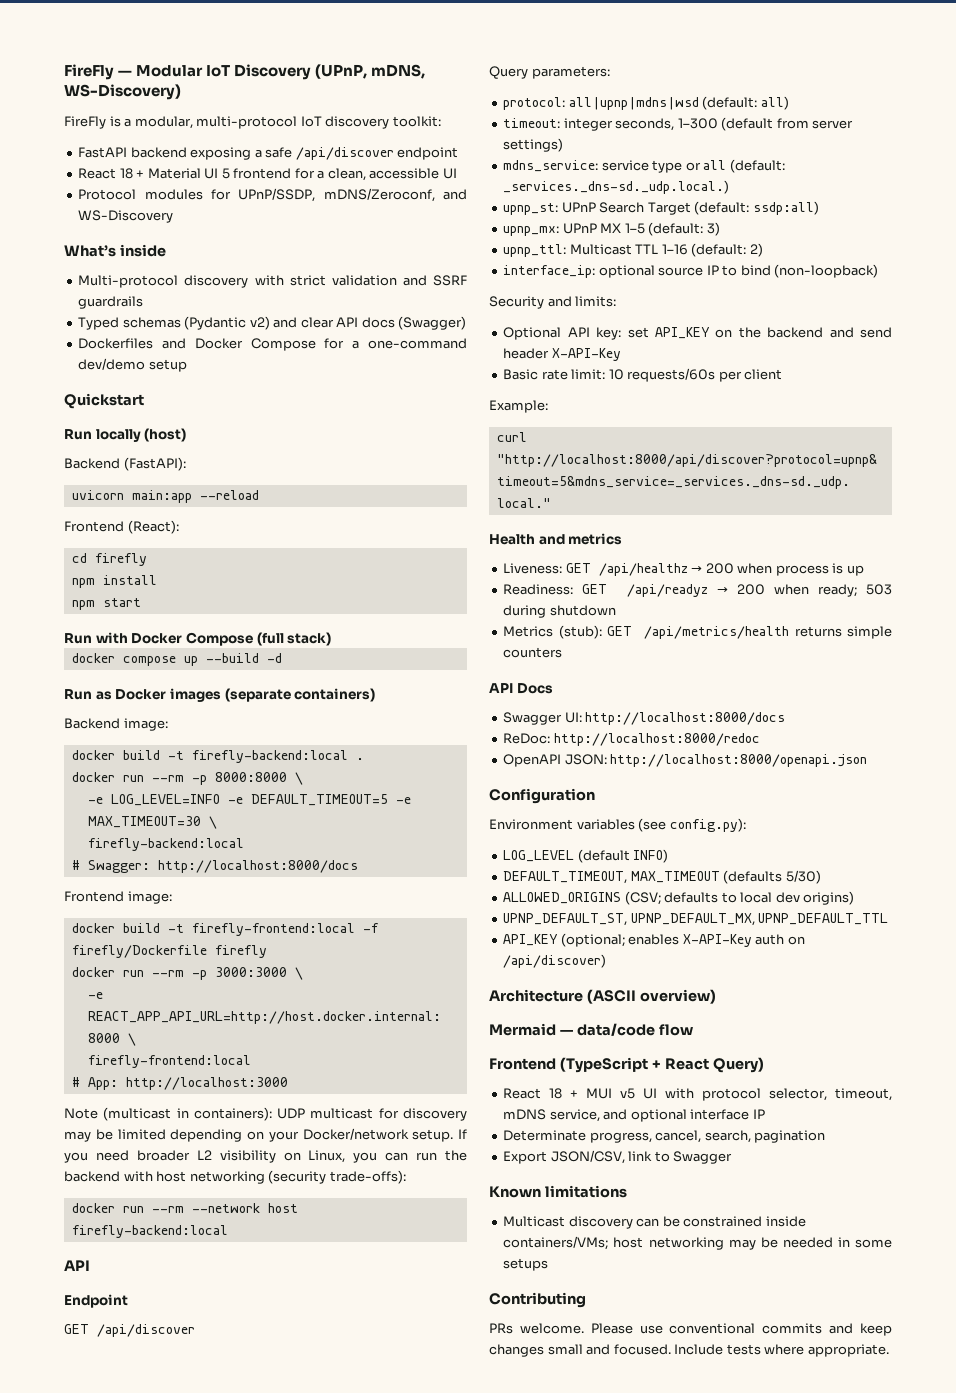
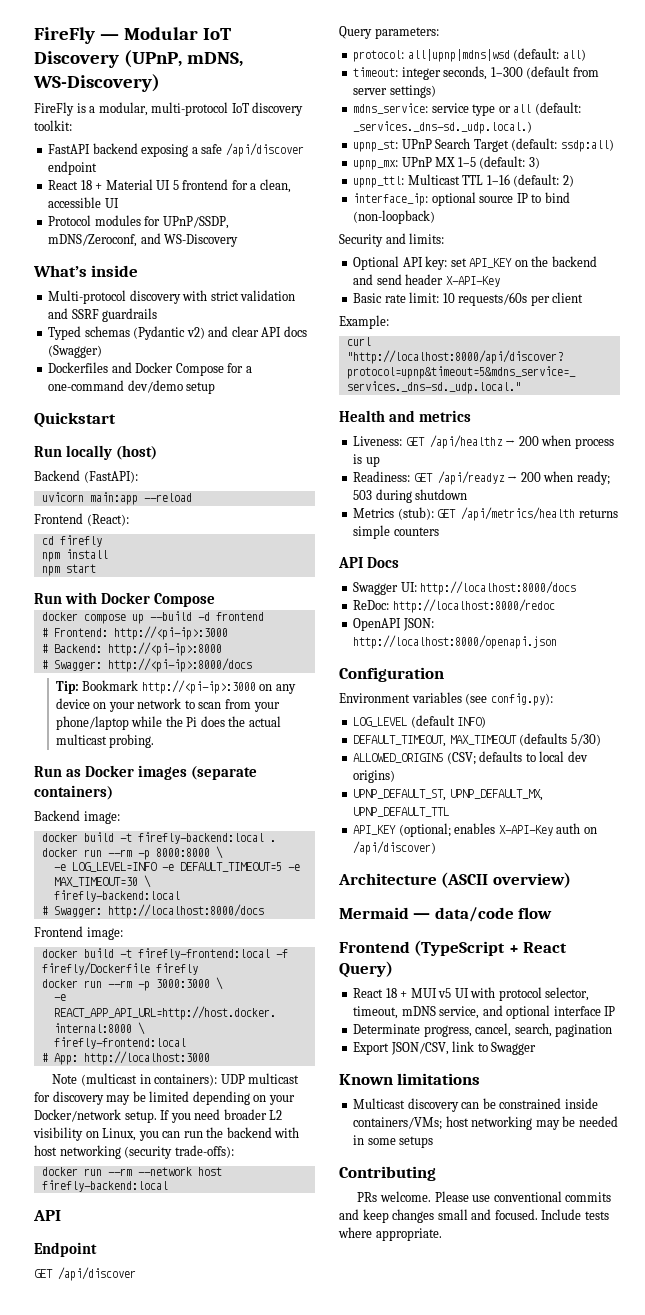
[256,632,332,646] (full stack) -> (215, 600) none
(282, 658) none -> [215,612,264,621] [41,626,228,640] [41,642,222,656] [41,658,252,672] [55,680,296,694] [55,698,280,712] [55,716,281,730] [55,734,155,748] frontend // # Frontend: http://<pi-ip>:3000 // # Backend: http://<pi-ip>:8000 // # Swagger: http://<pi-ip>:8000/docs // Tip: Bookmark http://<pi-ip>:3000 on any device on your network to scan from your phone/laptop while the Pi does the actual multicast probing.

